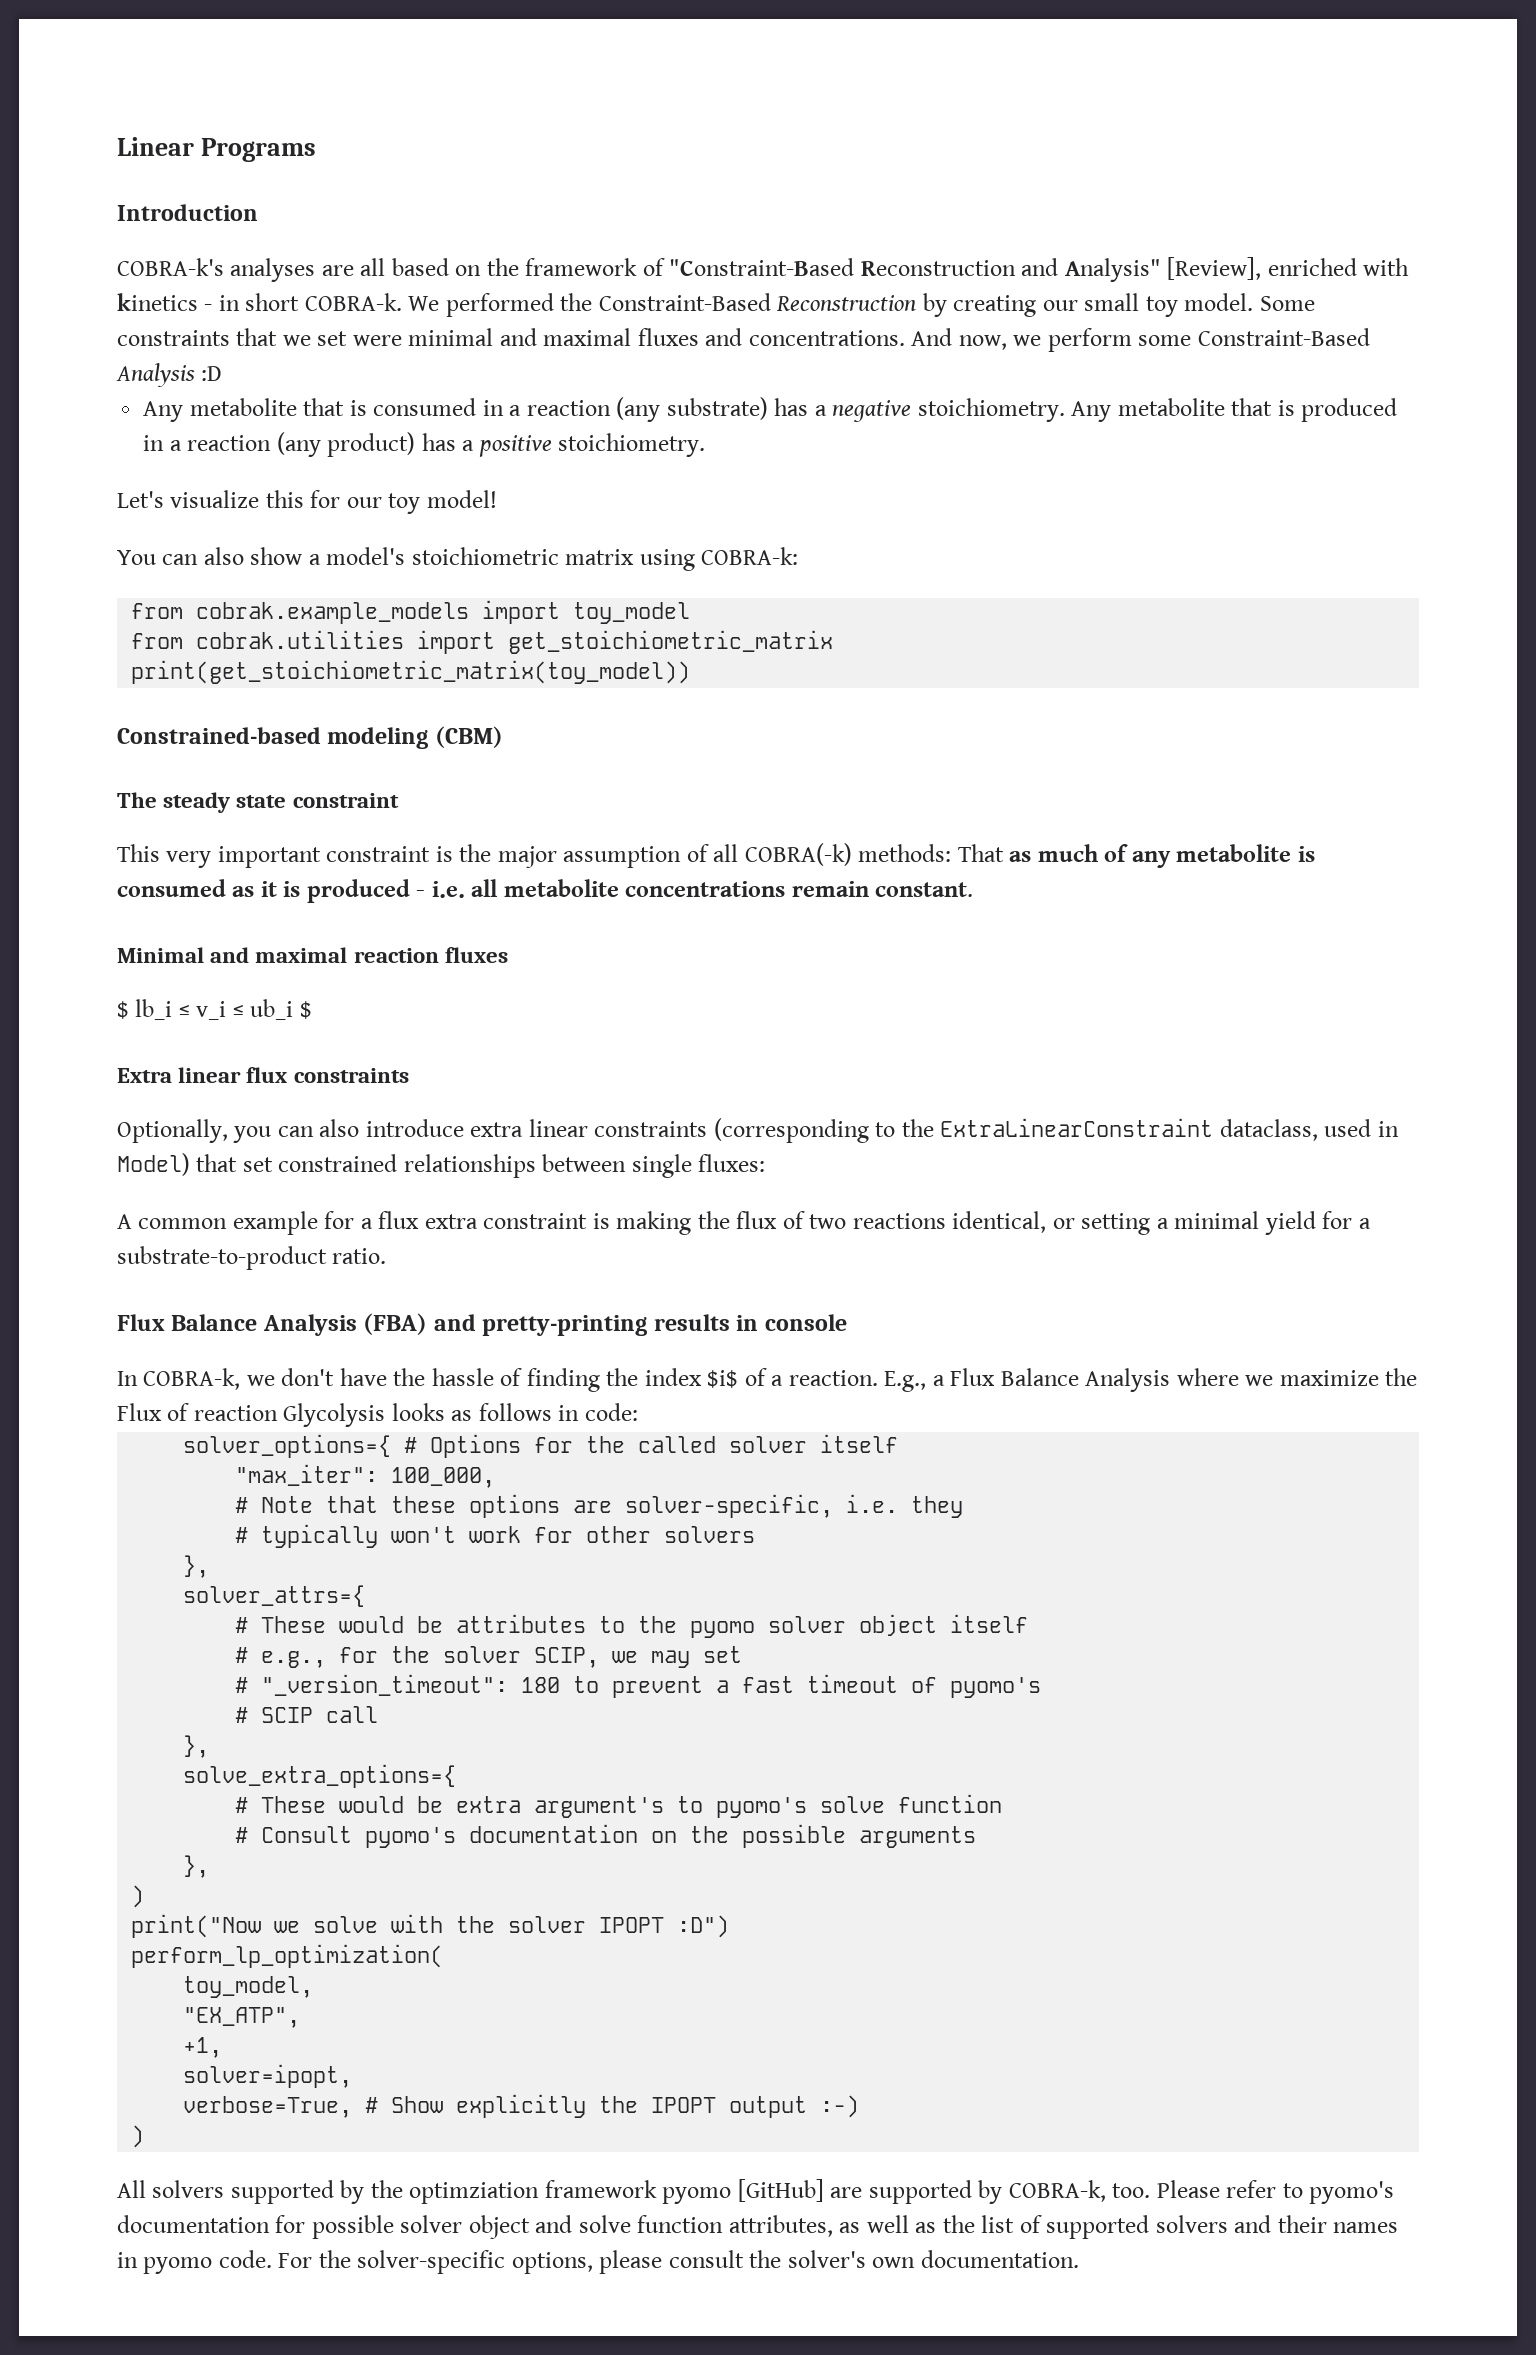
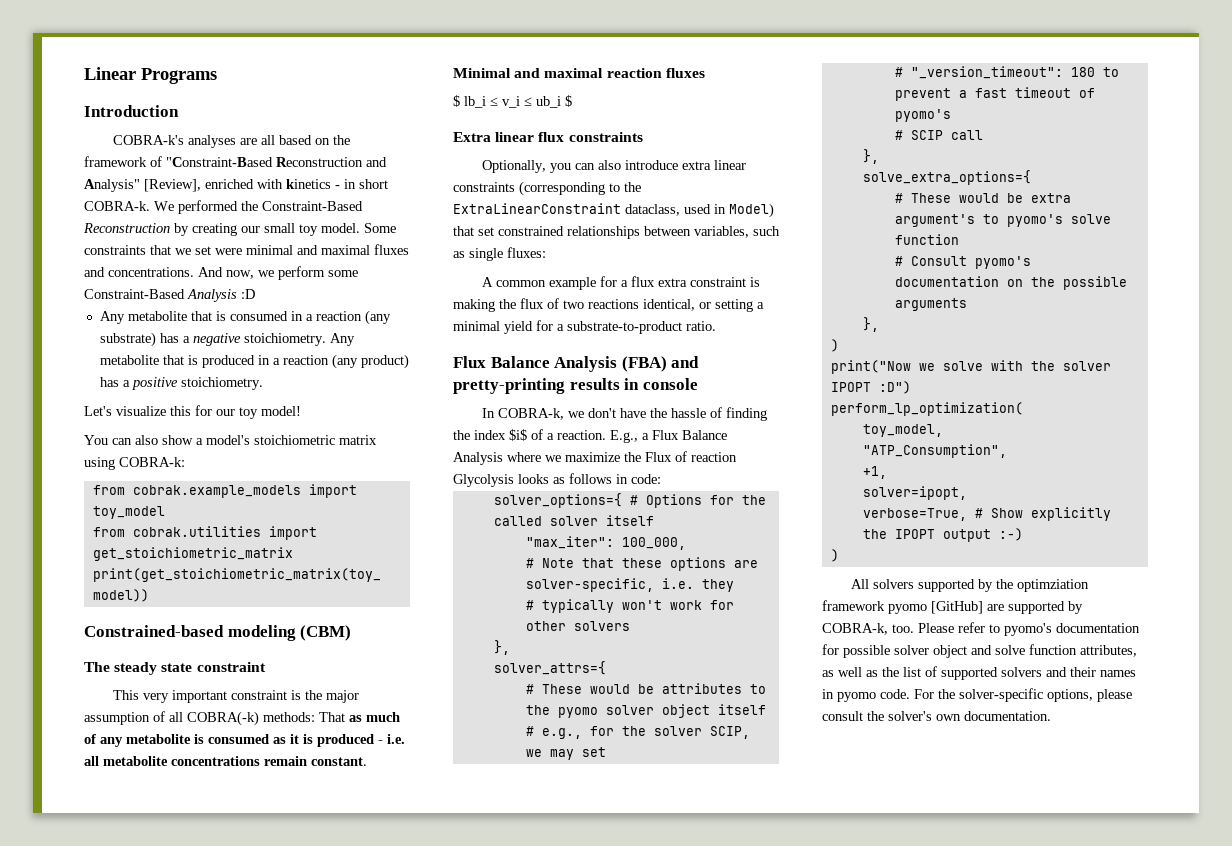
(627, 1163) none -> [694,226,780,238] [453,251,465,258] variables, such as
[183,2007,301,2028] "EX_ATP", -> [862,444,1007,458] "ATP_Consumption",

